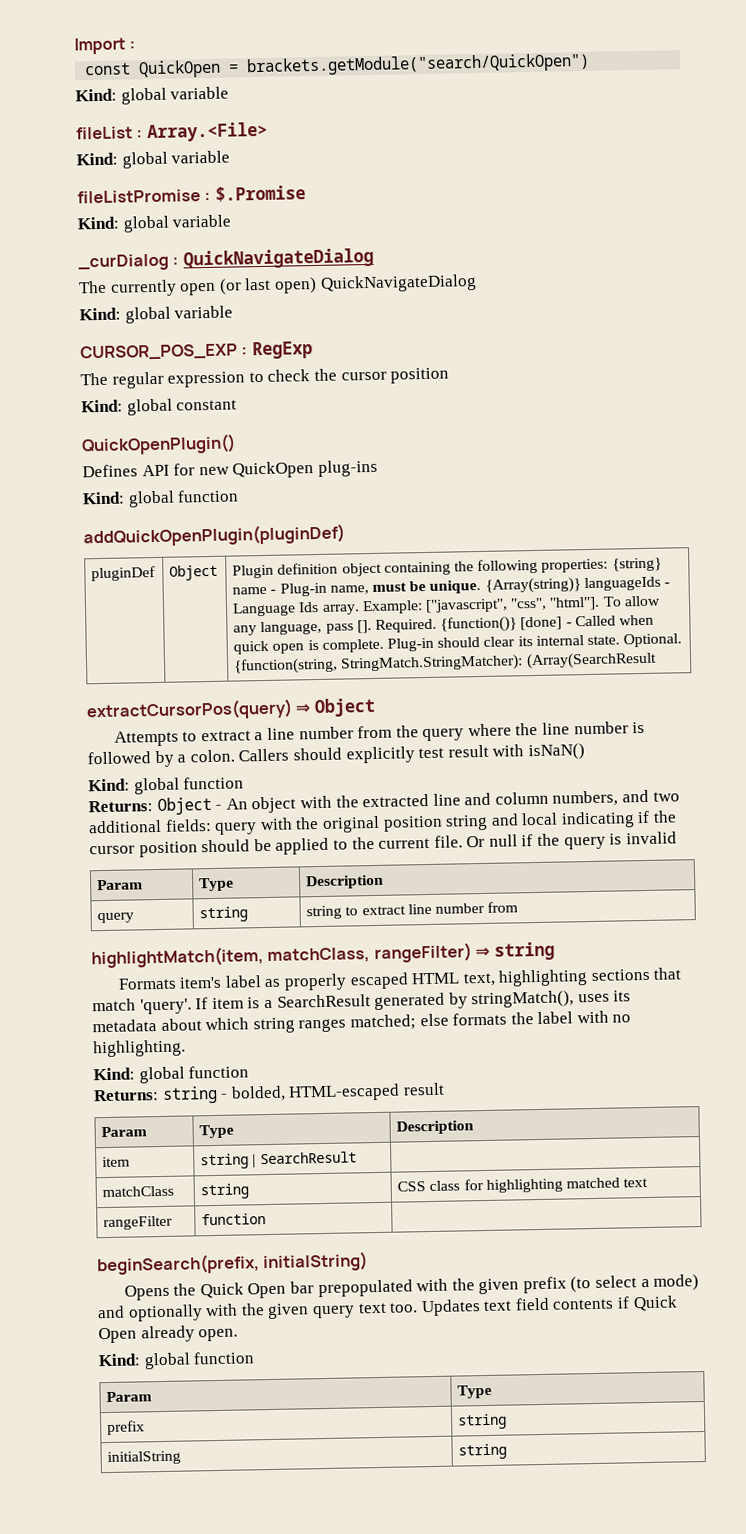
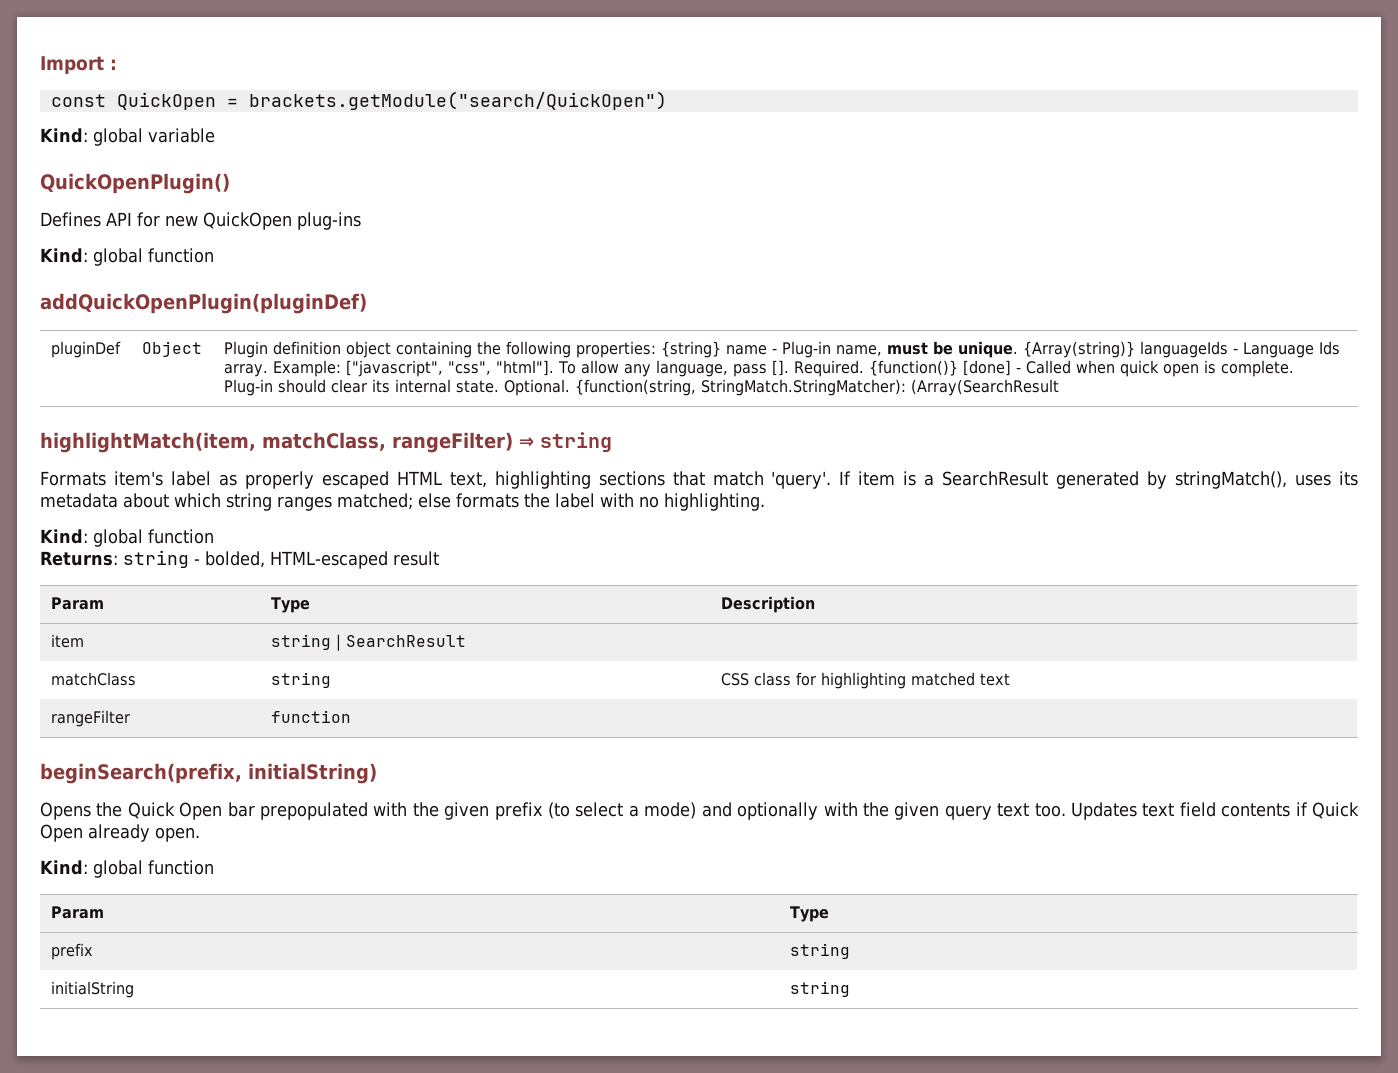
[76,121,268,143] [76,150,231,169] [77,185,306,204] [77,214,232,233] [78,247,374,272] [78,274,477,297] [79,305,234,324] [80,341,313,361] [80,367,450,389] [81,398,238,416] // fileList : Array.<File> // Kind: global variable // fileListPromise : $.Promise // Kind: global variable // _curDialog : QuickNavigateDialog // The currently open (or last open) QuickNavigateDialog // Kind: global variable // CURSOR_POS_EXP : RegExp // The regular expression to check the cursor position // Kind: global constant -> (215, 135) none
[86,697,376,722] [113,721,646,747] [87,743,585,768] [88,776,245,795] [88,789,680,816] [88,810,678,835] [89,831,677,858] [97,879,144,891] [199,877,235,892] [306,874,385,890] [97,912,135,924] [199,906,249,923] [306,901,519,920] // extractCursorPos(query) ⇒ Object // Attempts to extract a line number from the query where the line number is followed by a colon. Callers should explicitly test result with isNaN() // Kind: global function // Returns: Object - An object with the extracted line and column numbers, and two additional fields: query with the original position string and local indicating if the cursor position should be applied to the current file. Or null if the query is invalid // Param | Type | Description // query | string | string to extract line number from -> (1059, 387) none

